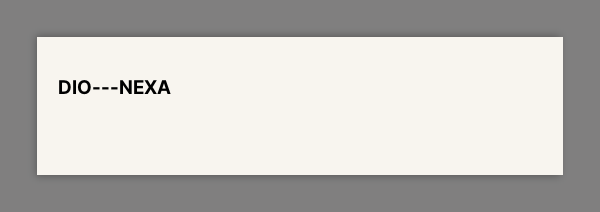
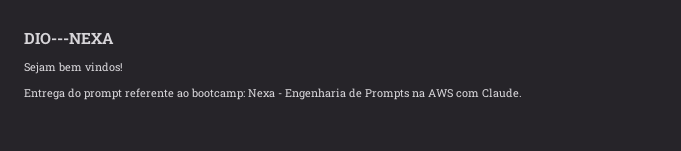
(171, 87) none -> [24,62,123,74] [24,88,522,100] // Sejam bem vindos! // Entrega do prompt referente ao bootcamp: Nexa - Engenharia de Prompts na AWS com Claude.

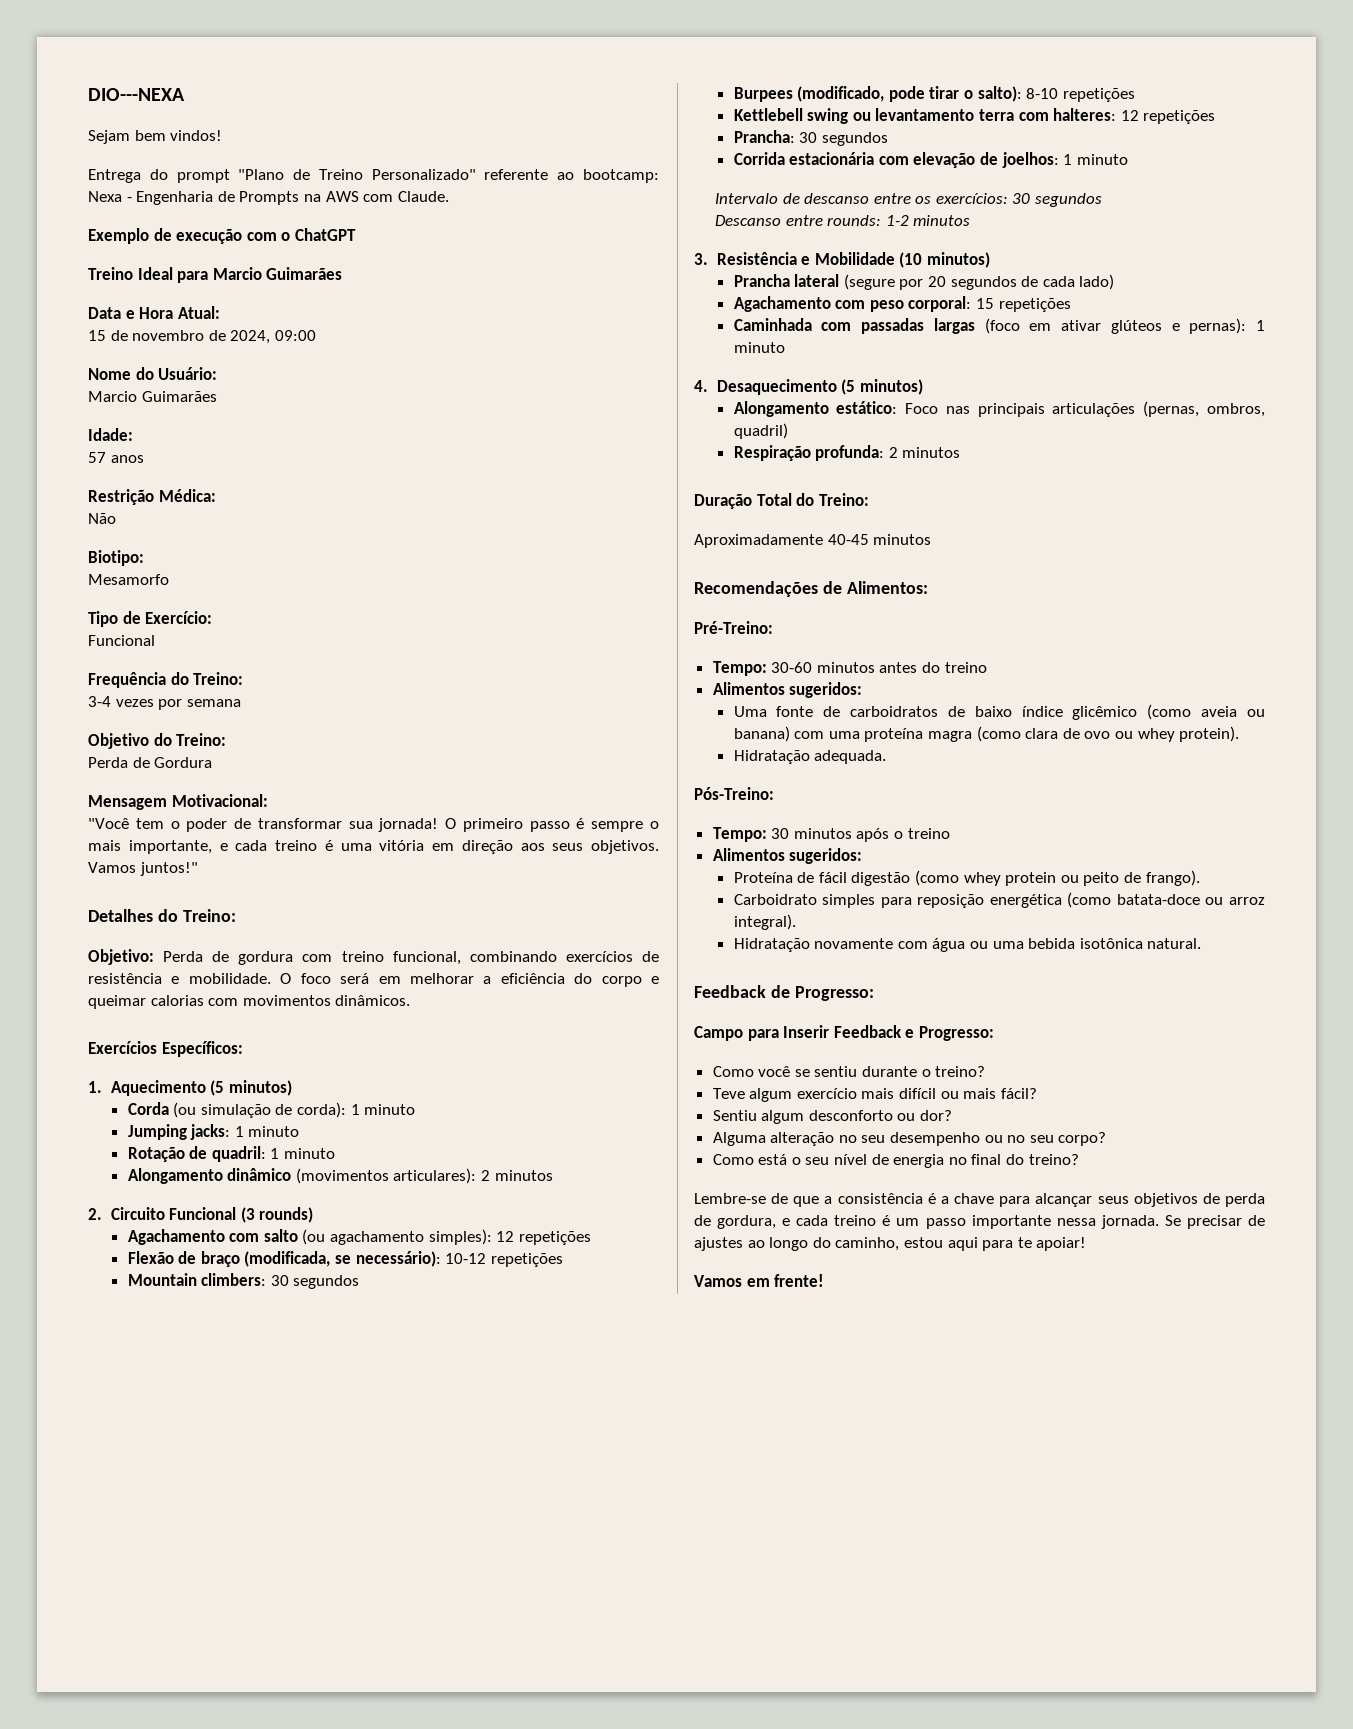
(122, 94) none -> [238,169,476,180] "Plano de Treino Personalizado"
(522, 93) none -> [88,228,356,244] [88,267,343,283] [88,306,220,319] [88,330,316,344] [88,367,218,380] [88,391,217,402] [88,428,133,441] [88,452,144,463] [88,489,216,505] [88,513,116,524] [88,550,144,566] [88,574,169,585] [88,611,213,627] [88,635,155,646] [88,672,244,688] [88,696,241,710] [88,733,227,749] [88,757,213,768] [88,794,268,810] [88,818,659,832] [88,840,659,854] [88,862,198,876] [88,909,236,922] [88,949,659,965] [88,973,659,987] [88,995,411,1009] [88,1041,243,1057] [88,1080,292,1096] [127,1102,416,1118] [127,1124,300,1140] [127,1146,335,1162] [127,1168,553,1184] [88,1207,314,1223] [127,1229,591,1245] [127,1251,563,1267] [127,1273,360,1289] [733,86,1135,102] [733,108,1216,124] [733,130,888,146] [733,152,1128,168] [714,193,1103,207] [714,215,971,226] [694,252,990,268] [733,274,1115,290] [733,296,1071,312] [733,318,1265,334] [733,342,785,353] [694,379,923,395] [733,401,1265,417] [733,423,788,439] [733,445,961,461] [694,493,869,509] [694,534,932,548] [694,581,928,597] [694,621,773,634] [712,661,987,676] [712,682,863,698] [733,704,1265,720] [733,726,1240,742] [733,750,887,764] [694,787,774,800] [712,827,950,842] [712,848,863,864] [733,870,1200,886] [733,892,1265,908] [733,914,796,930] [733,938,1202,952] [694,985,874,1001] [694,1025,994,1041] [712,1066,986,1077] [712,1088,1037,1102] [712,1110,953,1124] [712,1132,1107,1146] [712,1154,1079,1168] [694,1193,1265,1207] [694,1215,1265,1229] [694,1237,1087,1251] [694,1274,825,1287] // Exemplo de execução com o ChatGPT // Treino Ideal para Marcio Guimarães // Data e Hora Atual: // 15 de novembro de 2024, 09:00 // Nome do Usuário: // Marcio Guimarães // Idade: // 57 anos // Restrição Médica: // Não // Biotipo: // Mesamorfo // Tipo de Exercício: // Funcional // Frequência do Treino: // 3-4 vezes por semana // Objetivo do Treino: // Perda de Gordura // Mensagem Motivacional: // "Você tem o poder de transformar sua jornada! O primeiro passo é sempre o mais importante, e cada treino é uma vitória em direção aos seus objetivos. Vamos juntos!" // Detalhes do Treino: // Objetivo: Perda de gordura com treino funcional, combinando exercícios de resistência e mobilidade. O foco será em melhorar a eficiência do corpo e queimar calorias com movimentos dinâmicos. // Exercícios Específicos: // 1. Aquecimento (5 minutos) // Corda (ou simulação de corda): 1 minuto // Jumping jacks: 1 minuto // Rotação de quadril: 1 minuto // Alongamento dinâmico (movimentos articulares): 2 minutos // 2. Circuito Funcional (3 rounds) // Agachamento com salto (ou agachamento simples): 12 repetições // Flexão de braço (modificada, se necessário): 10-12 repetições // Mountain climbers: 30 segundos // Burpees (modificado, pode tirar o salto): 8-10 repetições // Kettlebell swing ou levantamento terra com halteres: 12 repetições // Prancha: 30 segundos // Corrida estacionária com elevação de joelhos: 1 minuto // Intervalo de descanso entre os exercícios: 30 segundos // Descanso entre rounds: 1-2 minutos // 3. Resistência e Mobilidade (10 minutos) // Prancha lateral (segure por 20 segundos de cada lado) // Agachamento com peso corporal: 15 repetições // Caminhada com passadas largas (foco em ativar glúteos e pernas): 1 minuto // 4. Desaquecimento (5 minutos) // Alongamento estático: Foco nas principais articulações (pernas, ombros, quadril) // Respiração profunda: 2 minutos // Duração Total do Treino: // Aproximadamente 40-45 minutos // Recomendações de Alimentos: // Pré-Treino: // Tempo: 30-60 minutos antes do treino // Alimentos sugeridos: // Uma fonte de carboidratos de baixo índice glicêmico (como aveia ou banana) com uma proteína magra (como clara de ovo ou whey protein). // Hidratação adequada. // Pós-Treino: // Tempo: 30 minutos após o treino // Alimentos sugeridos: // Proteína de fácil digestão (como whey protein ou peito de frango). // Carboidrato simples para reposição energética (como batata-doce ou arroz integral). // Hidratação novamente com água ou uma bebida isotônica natural. // Feedback de Progresso: // Campo para Inserir Feedback e Progresso: // Como você se sentiu durante o treino? // Teve algum exercício mais difícil ou mais fácil? // Sentiu algum desconforto ou dor? // Alguma alteração no seu desempenho ou no seu corpo? // Como está o seu nível de energia no final do treino? // Lembre-se de que a consistência é a chave para alcançar seus objetivos de perda de gordura, e cada treino é um passo importante nessa jornada. Se precisar de ajustes ao longo do caminho, estou aqui para te apoiar! // Vamos em frente!

